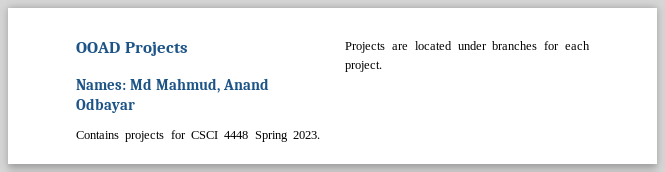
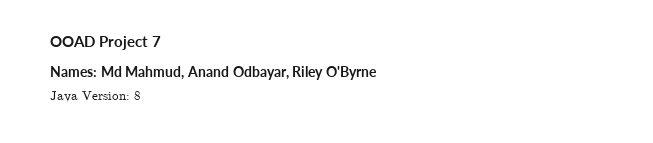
[124,41,188,56] Projects -> [99,36,161,50] Project 7
[76,98,135,113] [76,130,320,142] [345,41,590,53] [345,61,382,72] Odbayar // Contains projects for CSCI 4448 Spring 2023. Projects are located under branches for each project. -> [232,66,377,80] [50,91,141,102] Odbayar, Riley O'Byrne // Java Version: 8

